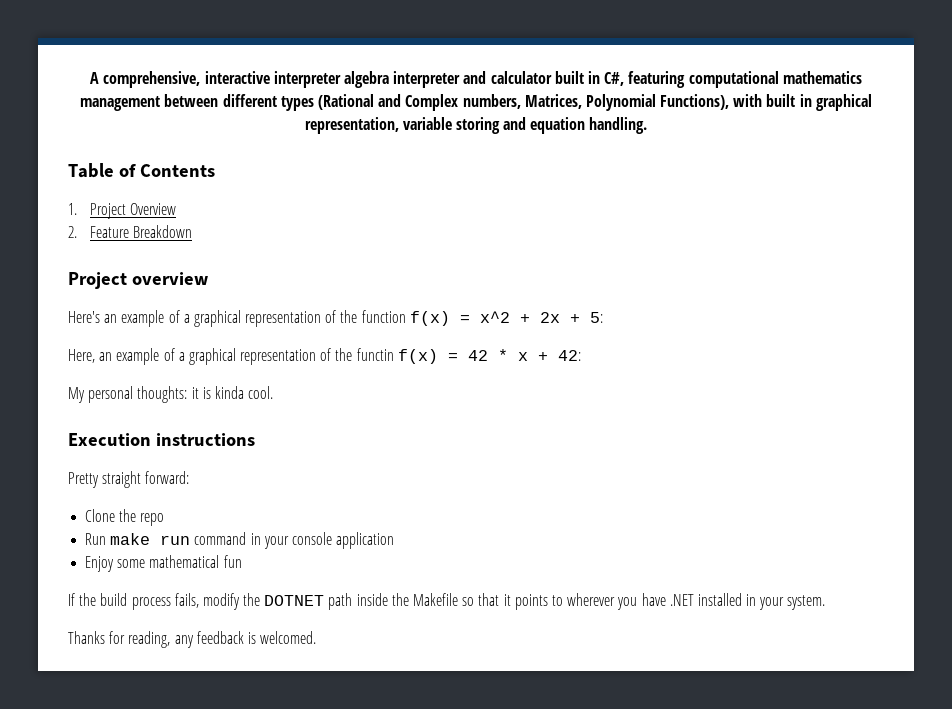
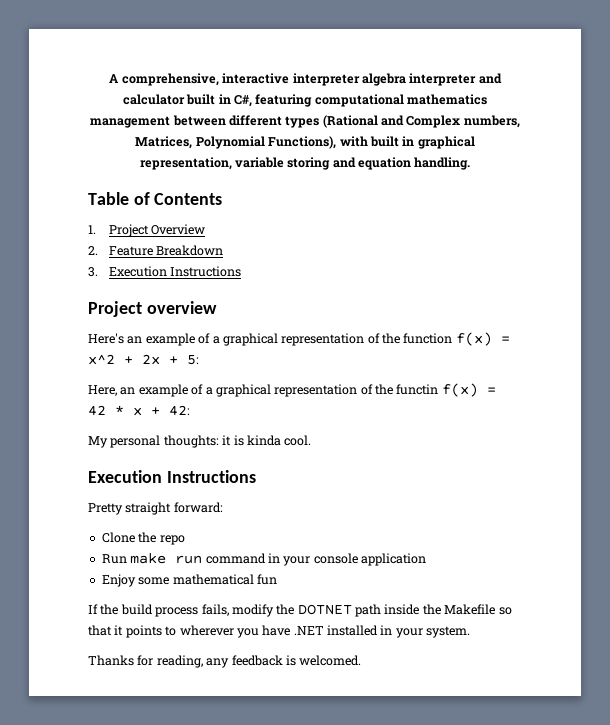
(192, 231) none -> [88,266,242,277] // 3. Execution Instructions
[155,433,255,446] instructions -> [166,470,256,483] Instructions

